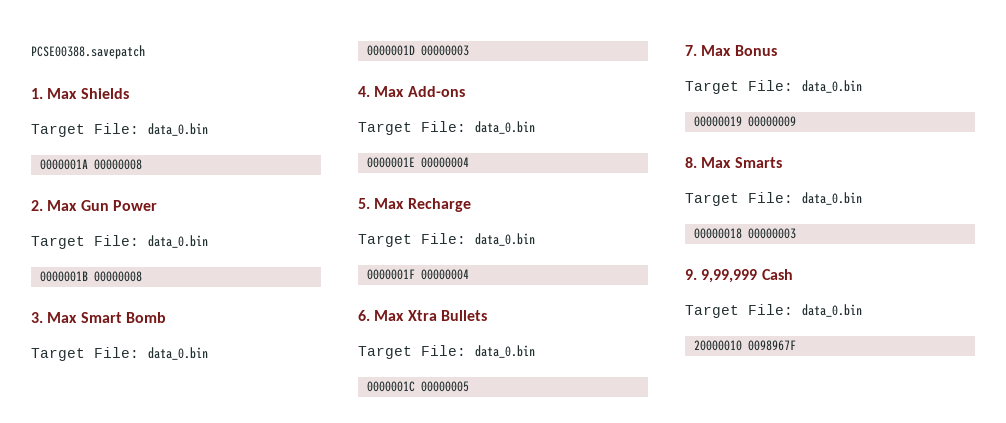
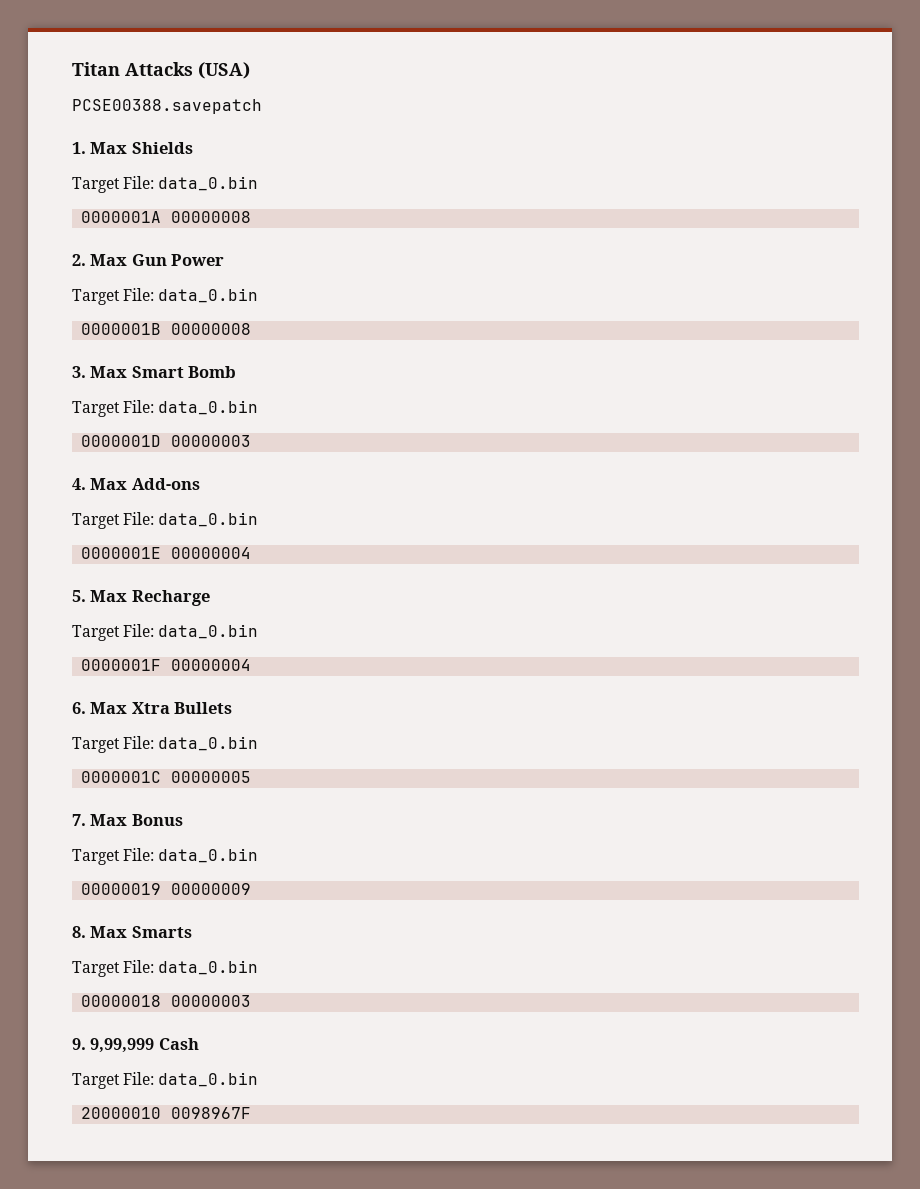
(31, 52) none -> [72,62,250,79] Titan Attacks (USA) //

